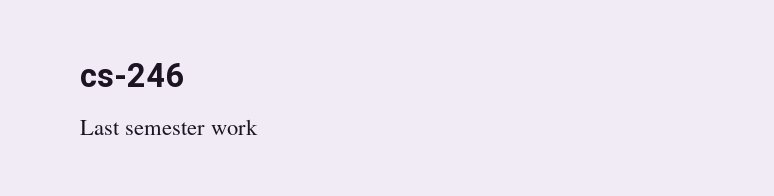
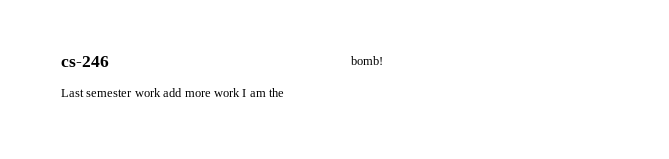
(259, 127) none -> [163,88,284,97] [351,56,383,65] add more work I am the bomb!

